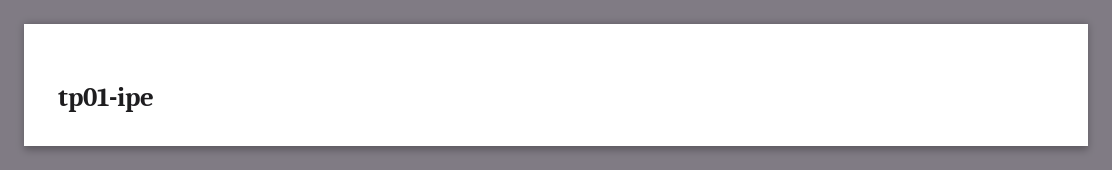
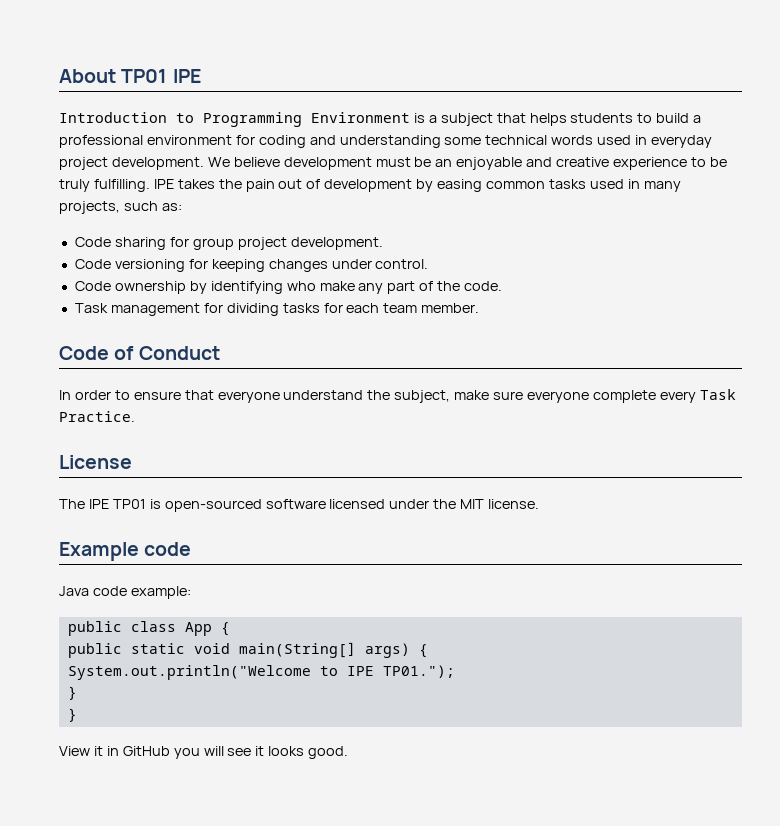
[58,87,154,112] tp01-ipe -> [59,69,201,83] [59,112,702,127] [59,135,713,148] [59,157,727,170] [59,179,681,192] [59,201,182,214] [74,237,383,250] [74,259,429,272] [74,281,503,294] [74,303,480,316] [59,346,220,360] [59,389,736,403] [59,411,135,422] [59,455,132,469] [59,499,540,512] [59,542,192,561] [59,586,191,599] [67,621,230,636] [67,642,428,658] [67,665,455,680] [67,686,77,700] [67,708,77,722] [59,746,349,759] About TP01 IPE // Introduction to Programming Environment is a subject that helps students to build a professional environment for coding and understanding some technical words used in everyday project development. We believe development must be an enjoyable and creative experience to be truly fulfilling. IPE takes the pain out of development by easing common tasks used in many projects, such as: // Code sharing for group project development. // Code versioning for keeping changes under control. // Code ownership by identifying who make any part of the code. // Task management for dividing tasks for each team member. // Code of Conduct // In order to ensure that everyone understand the subject, make sure everyone complete every Task Practice. // License // The IPE TP01 is open-sourced software licensed under the MIT license. // Example code // Java code example: // public class App { // public static void main(String[] args) { // System.out.println("Welcome to IPE TP01."); // } // } // View it in GitHub you will see it looks good.

